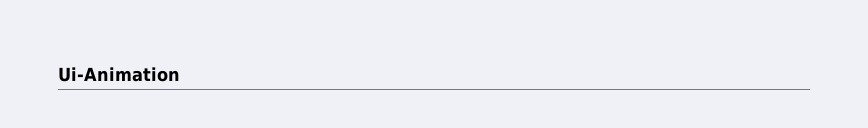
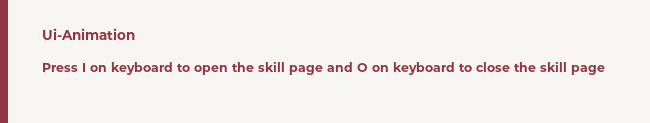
(180, 74) none -> [42,61,605,75] // Press I on keyboard to open the skill page and O on keyboard to close the skill page

